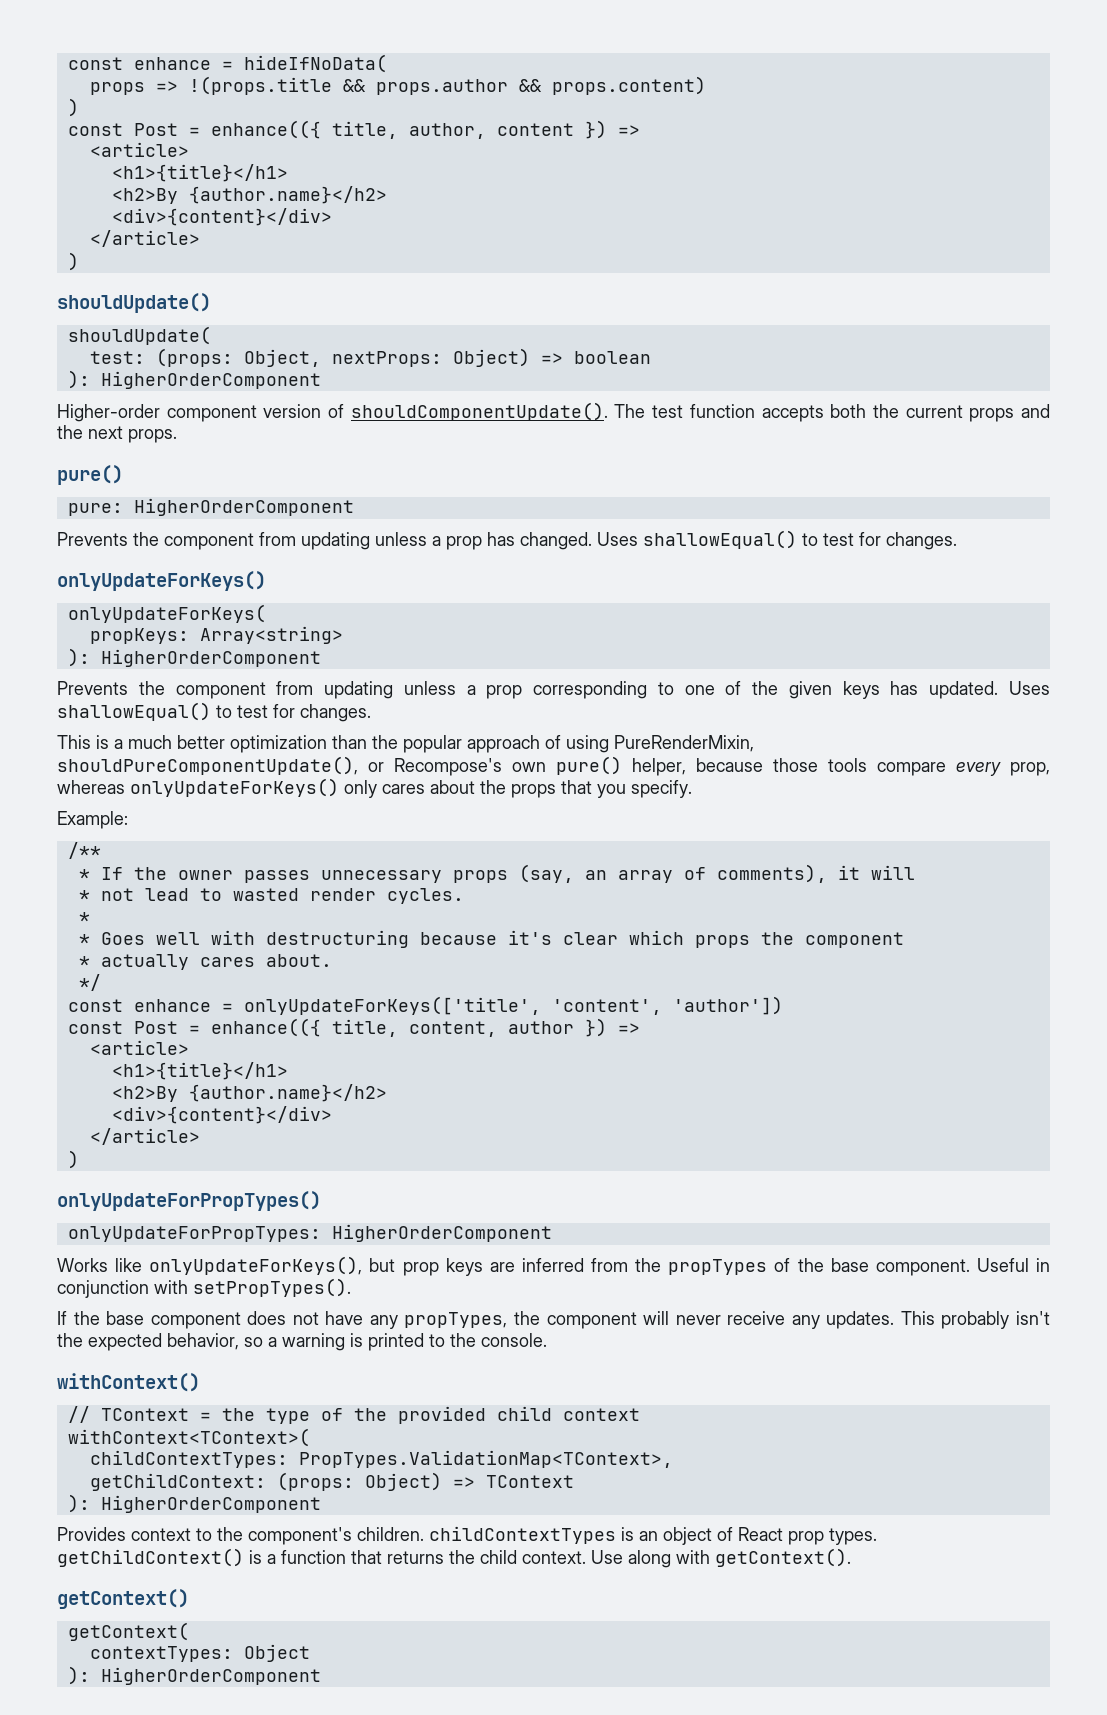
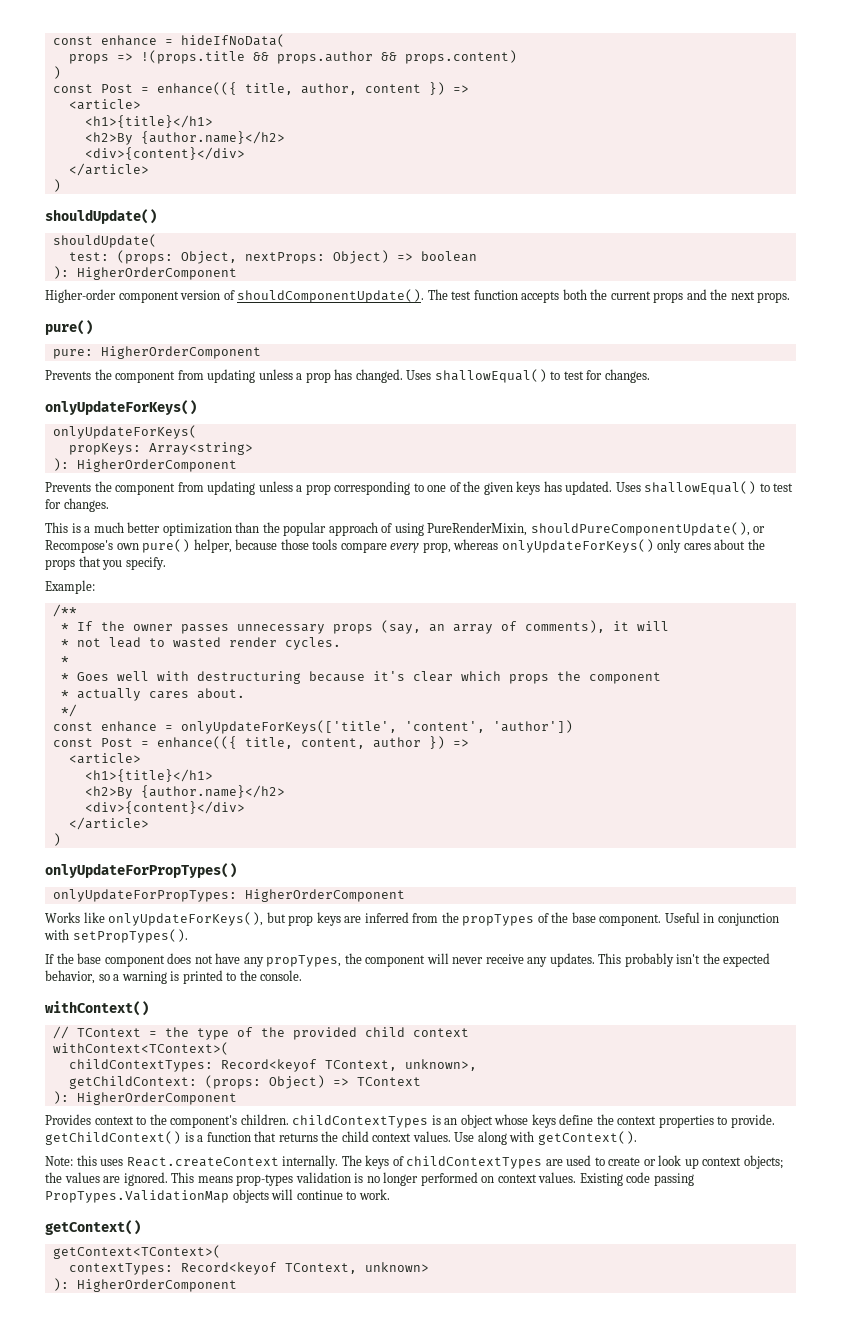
[298,1450,673,1468] PropTypes.ValidationMap<TContext>, -> [220,1059,477,1072] Record<keyof TContext, unknown>,
[717,1527,877,1545] of React prop types. -> [494,1114,775,1128] whose keys define the context properties to provide.
[522,1551,586,1564] context. -> [372,1131,451,1142] context values.
(851, 1557) none -> [45,1155,783,1169] [45,1172,694,1186] [45,1189,390,1203] // Note: this uses React.createContext internally. The keys of childContextTypes are used to create or look up context objects; the values are ignored. This means prop-types validation is no longer performed on context values. Existing code passing PropTypes.ValidationMap objects will continue to work.
[67,1622,189,1641] getContext( -> [52,1245,221,1259] getContext<TContext>(
[243,1644,310,1662] Object -> [180,1262,429,1275] Record<keyof TContext, unknown>

